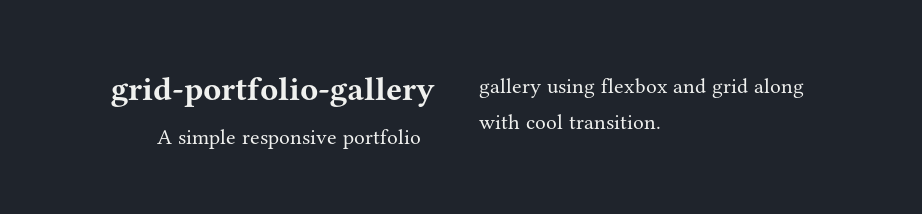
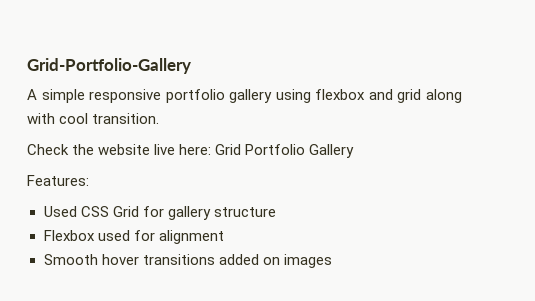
[111,77,435,107] grid-portfolio-gallery -> [27,58,191,74] Grid-Portfolio-Gallery
(661, 122) none -> [27,144,355,158] [27,175,89,186] [43,206,276,220] [43,230,224,244] [43,254,332,268] // Check the website live here: Grid Portfolio Gallery // Features: // Used CSS Grid for gallery structure // Flexbox used for alignment // Smooth hover transitions added on images

